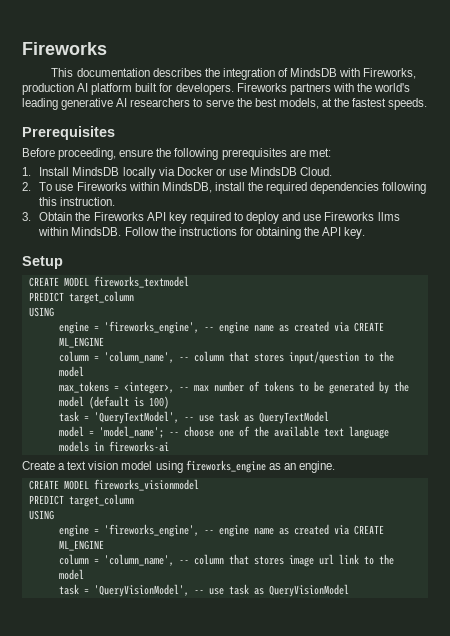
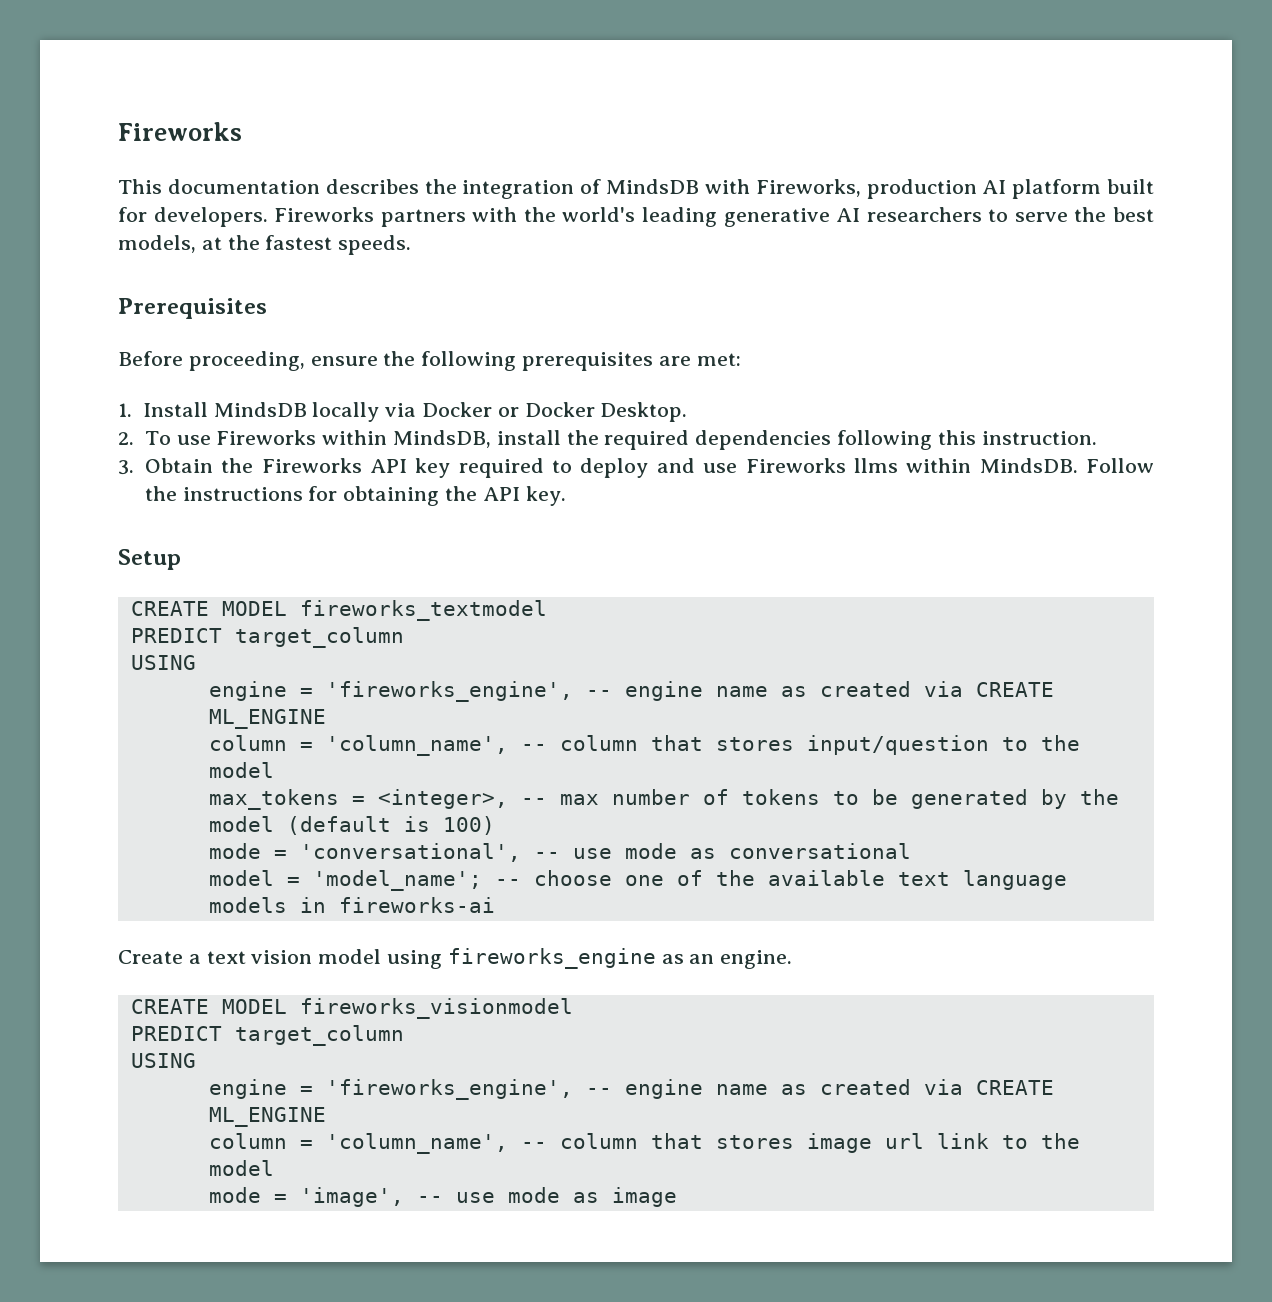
[229,167,333,176] use MindsDB Cloud. -> [524,402,688,422] Docker Desktop.
[58,411,329,424] task = 'QueryTextModel', -- use task as QueryTextModel -> [208,843,911,862] mode = 'conversational', -- use mode as conversational
[58,584,349,597] task = 'QueryVisionModel', -- use task as QueryVisionModel -> [208,1187,677,1207] mode = 'image', -- use mode as image

